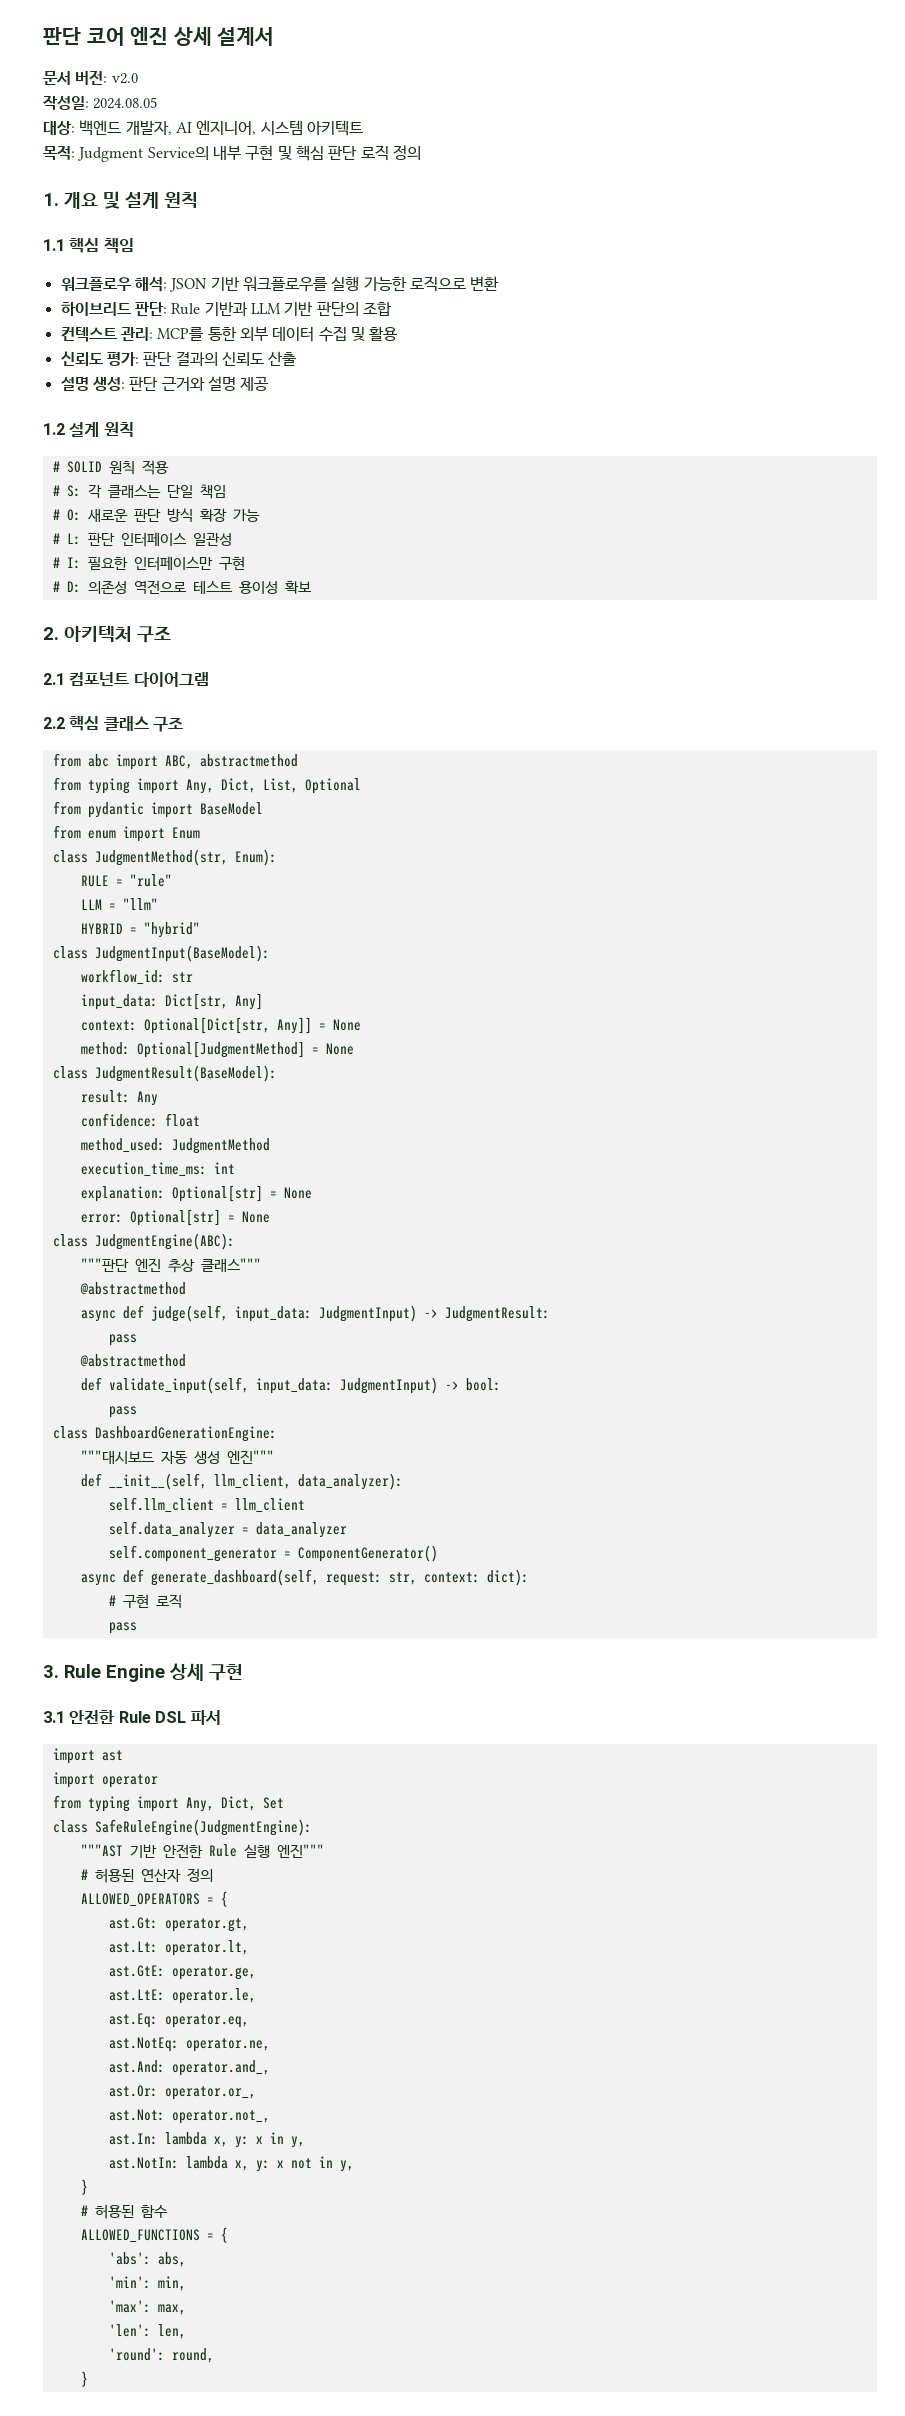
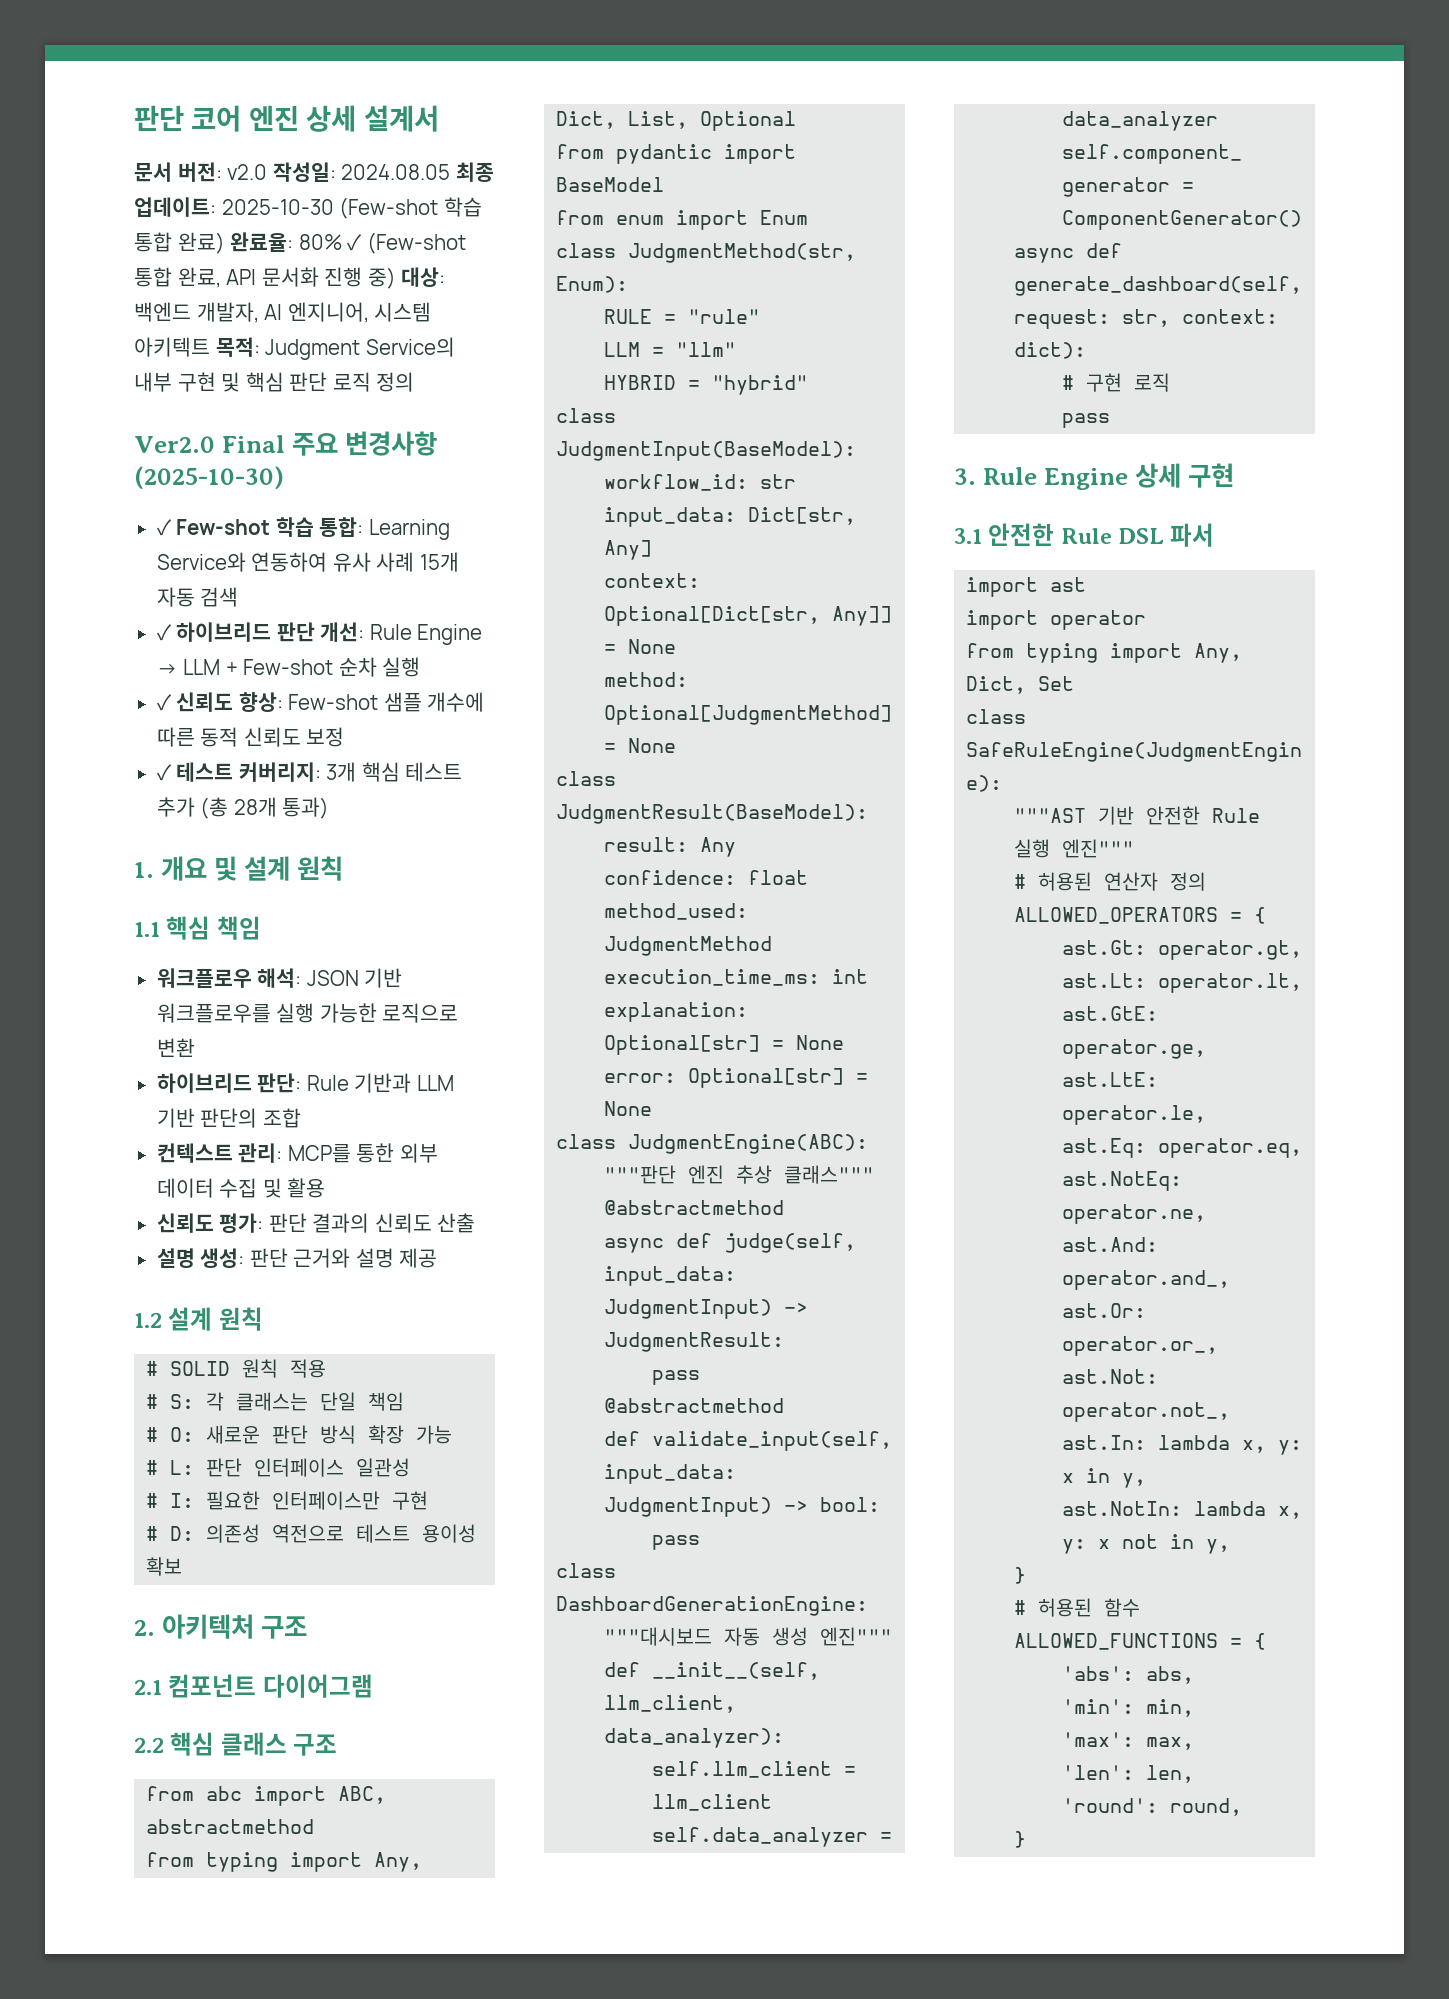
(138, 78) // -> (268, 172) none
(158, 103) // -> [455,162,494,182] [134,197,482,219] [134,232,466,254] [134,267,396,289] 최종 업데이트: 2025-10-30 (Few-shot 학습 통합 완료) 완료율: 80% ✓ (Few-shot 통합 완료, API 문서화 진행 중)
(363, 128) // -> (210, 347) none
(421, 152) none -> [134,431,437,456] [134,466,284,489] [156,517,450,540] [156,552,459,572] [156,587,239,607] [156,622,483,645] [156,657,421,677] [156,692,485,712] [156,727,345,747] [156,762,463,782] [156,797,330,819] // Ver2.0 Final 주요 변경사항 (2025-10-30) // ✓ Few-shot 학습 통합: Learning Service와 연동하여 유사 사례 15개 자동 검색 // ✓ 하이브리드 판단 개선: Rule Engine → LLM + Few-shot 순차 실행 // ✓ 신뢰도 향상: Few-shot 샘플 개수에 따른 동적 신뢰도 보정 // ✓ 테스트 커버리지: 3개 핵심 테스트 추가 (총 28개 통과)

